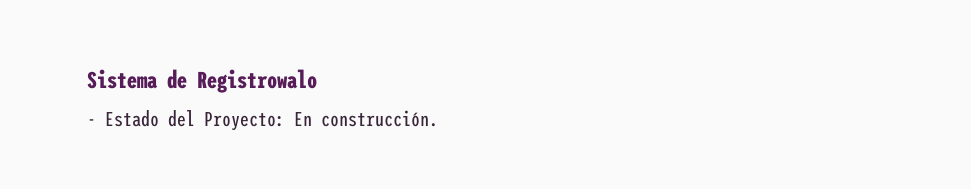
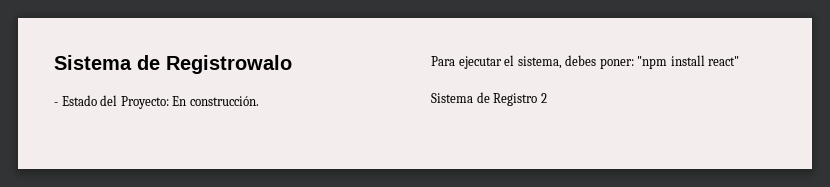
(438, 118) none -> [431,55,740,69] [431,92,547,106] // Para ejecutar el sistema, debes poner: "npm install react" // Sistema de Registro 2

